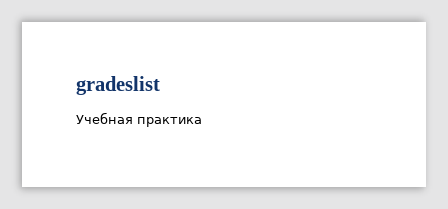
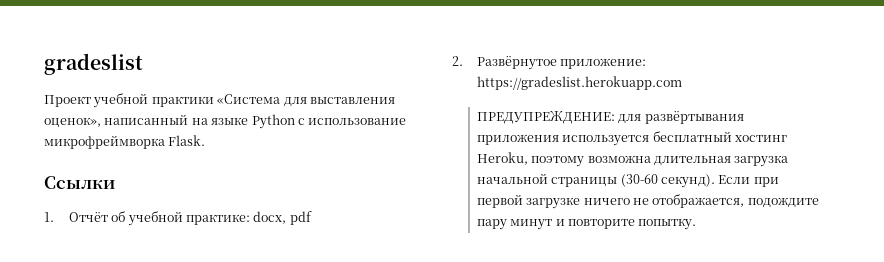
[76,112,202,127] Учебная практика -> [44,93,395,108] [44,114,407,129] [44,135,206,149] [44,176,115,189] [44,211,312,226] [452,56,647,70] [476,76,682,90] [476,111,744,124] [476,131,788,146] [476,152,789,167] [476,173,779,188] [476,194,819,209] [476,218,697,230] Проект учебной практики «Система для выставления оценок», написанный на языке Python с использование микрофреймворка Flask. // Ссылки // 1. Отчёт об учебной практике: docx, pdf // 2. Развёрнутое приложение: https://gradeslist.herokuapp.com // ПРЕДУПРЕЖДЕНИЕ: для развёртывания приложения используется бесплатный хостинг Heroku, поэтому возможна длительная загрузка начальной страницы (30-60 секунд). Если при первой загрузке ничего не отображается, подождите пару минут и повторите попытку.

